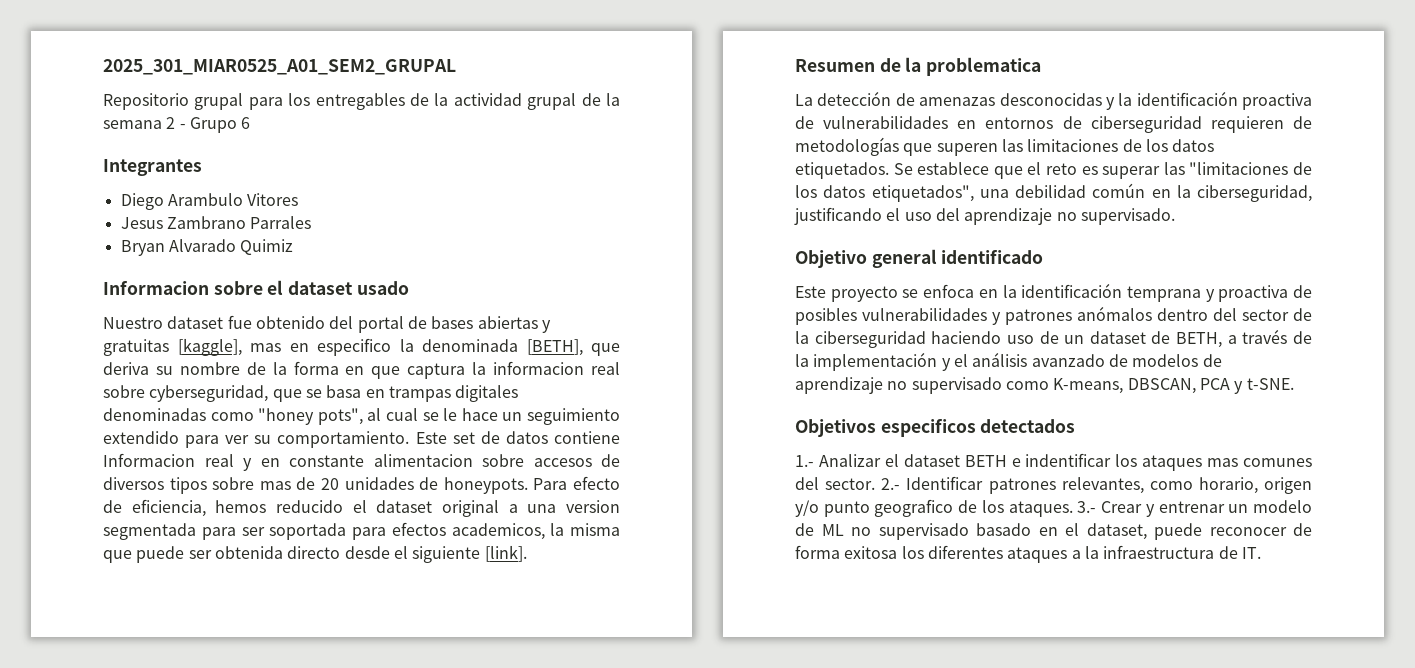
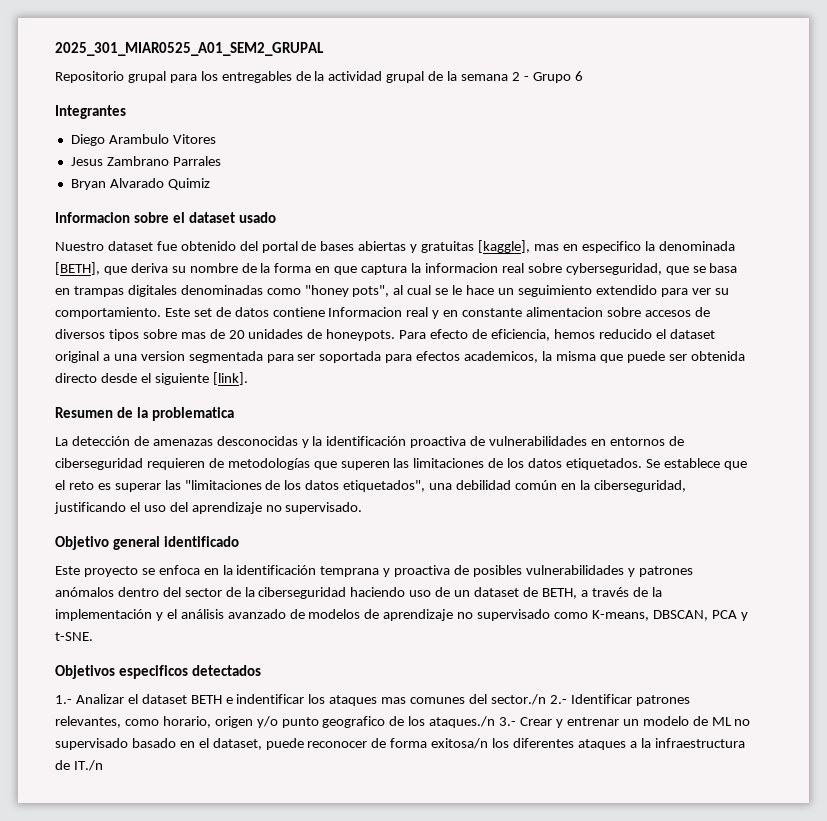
[825,478,876,490] sector. -> [490,694,546,705] sector./n
[1008,501,1073,517] ataques. -> [429,716,496,728] ataques./n
[844,546,898,559] exitosa -> [431,738,489,749] exitosa/n
[1241,547,1261,559] IT. -> [73,760,103,771] IT./n

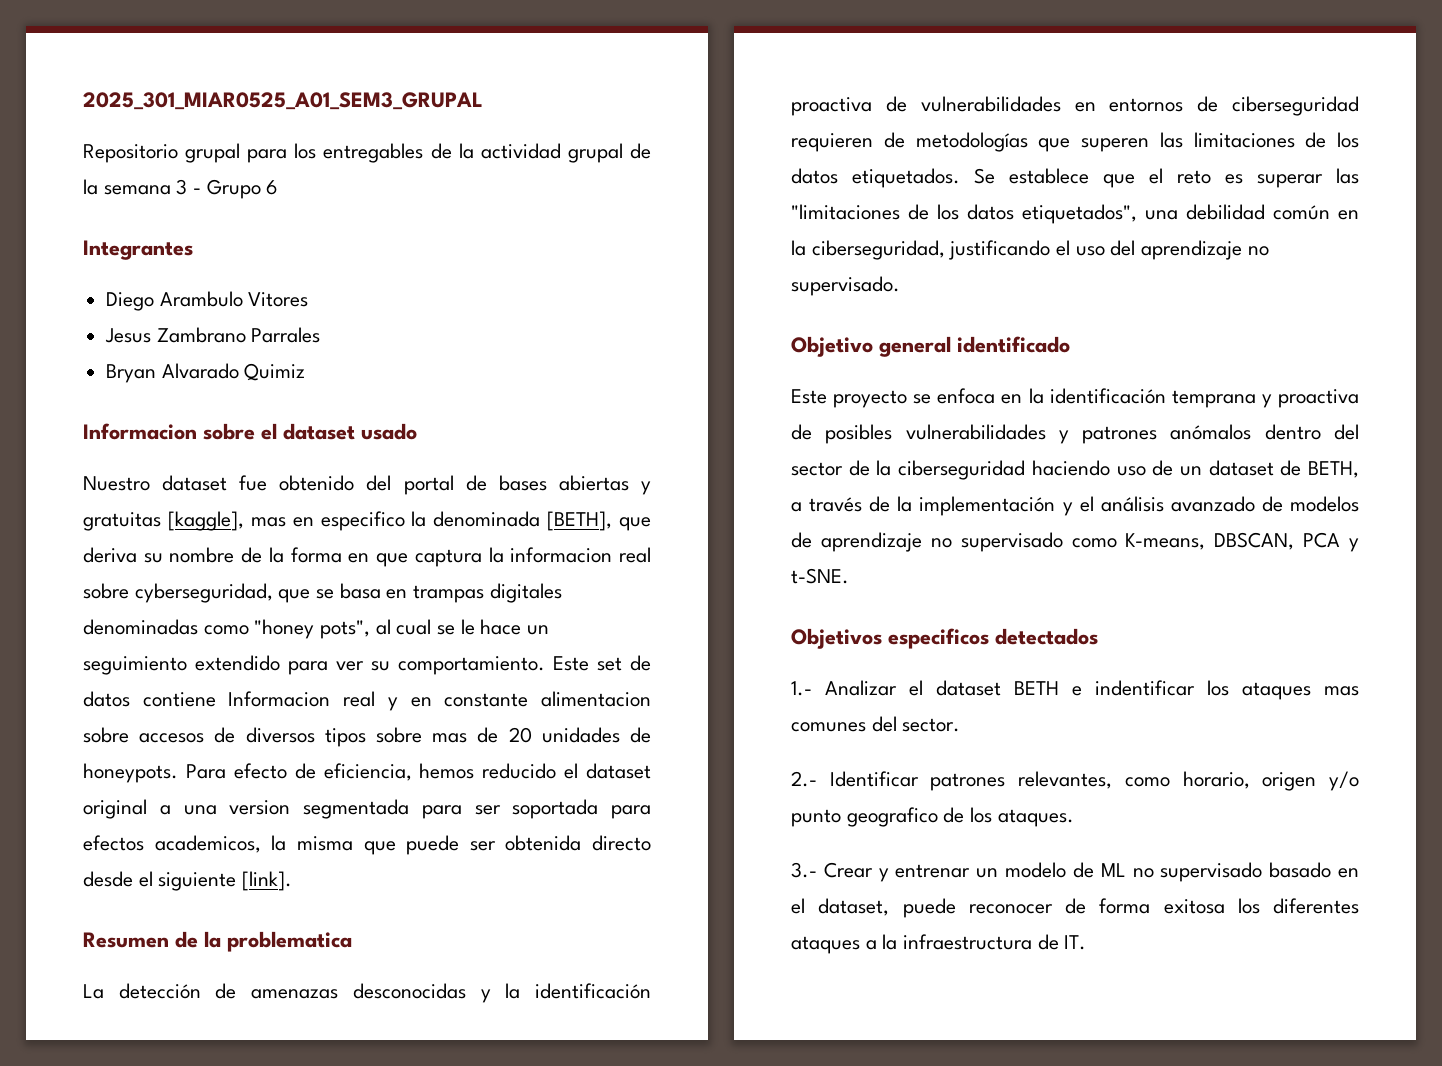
[55,42,324,56] 2025_301_MIAR0525_A01_SEM2_GRUPAL -> [83,92,483,110] 2025_301_MIAR0525_A01_SEM3_GRUPAL
[511,72,520,81] 2 -> [176,179,188,195] 3
[490,694,546,705] sector./n -> [902,718,961,732] sector. //
[429,716,496,728] ataques./n -> [997,809,1074,827] ataques. //
[431,738,489,749] exitosa/n -> [1163,899,1225,914] exitosa
[73,760,103,771] IT./n -> [1064,935,1087,950] IT.

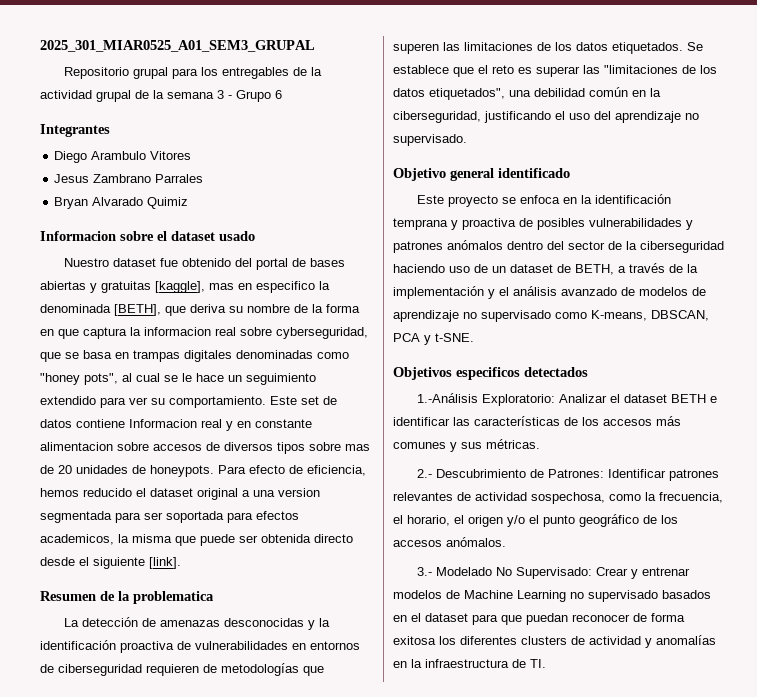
[791,681,812,696] 1.- -> [417,393,556,406] 1.-Análisis Exploratorio:
[1095,680,1359,700] [791,716,961,732] [791,771,1359,791] [791,807,1074,827] [791,862,1332,882] indentificar los ataques mas comunes del sector. // 2.- Identificar patrones relevantes, como horario, origen y/o punto geografico de los ataques. // 3.- Crear y entrenar un modelo de ML no supervisado basado -> [393,416,681,426] [393,439,540,452] [417,469,720,481] [393,492,723,504] [393,514,678,527] [393,537,506,547] [417,567,691,579] [393,590,711,602] identificar las características de los accesos más comunes y sus métricas. // 2.- Descubrimiento de Patrones: Identificar patrones relevantes de actividad sospechosa, como la frecuencia, el horario, el origen y/o el punto geográfico de los accesos anómalos. // 3.- Modelado No Supervisado: Crear y entrenar modelos de Machine Learning no supervisado basados
[818,898,956,918] dataset, puede -> [425,613,568,625] dataset para que puedan
[791,936,877,954] ataques a -> [521,635,716,648] [393,661,407,668] clusters de actividad y anomalías en
[1064,935,1087,950] IT. -> [530,659,546,668] TI.

